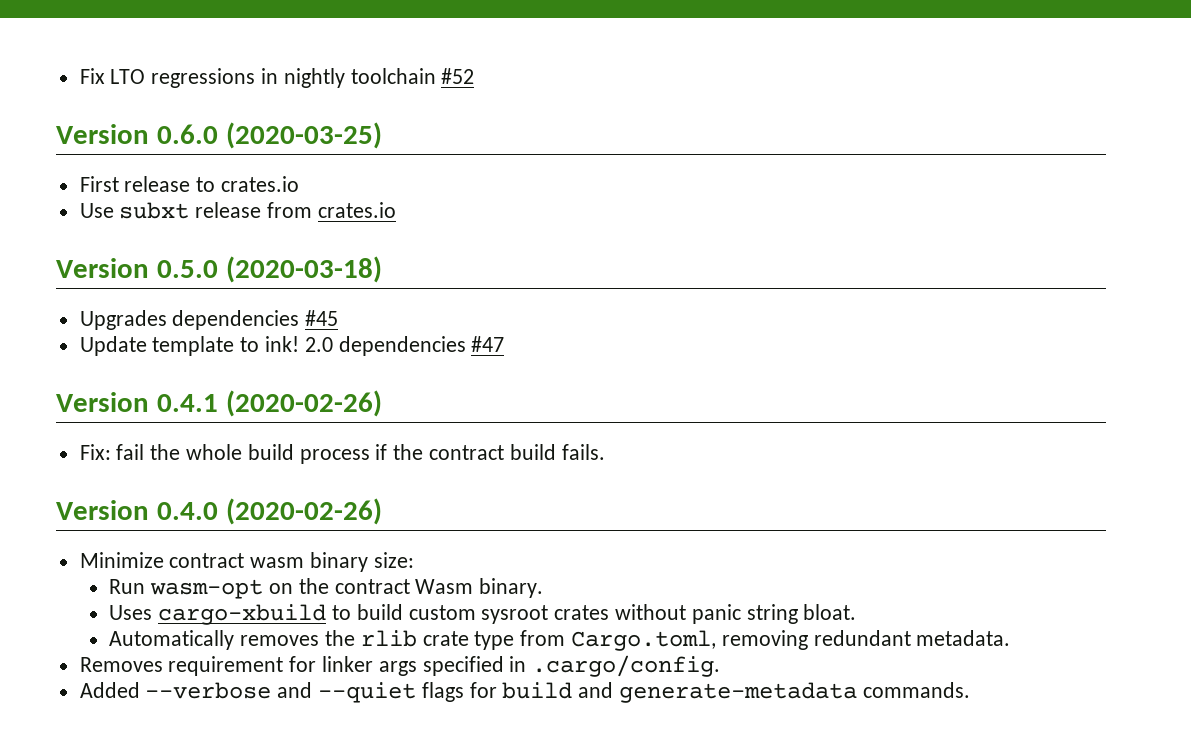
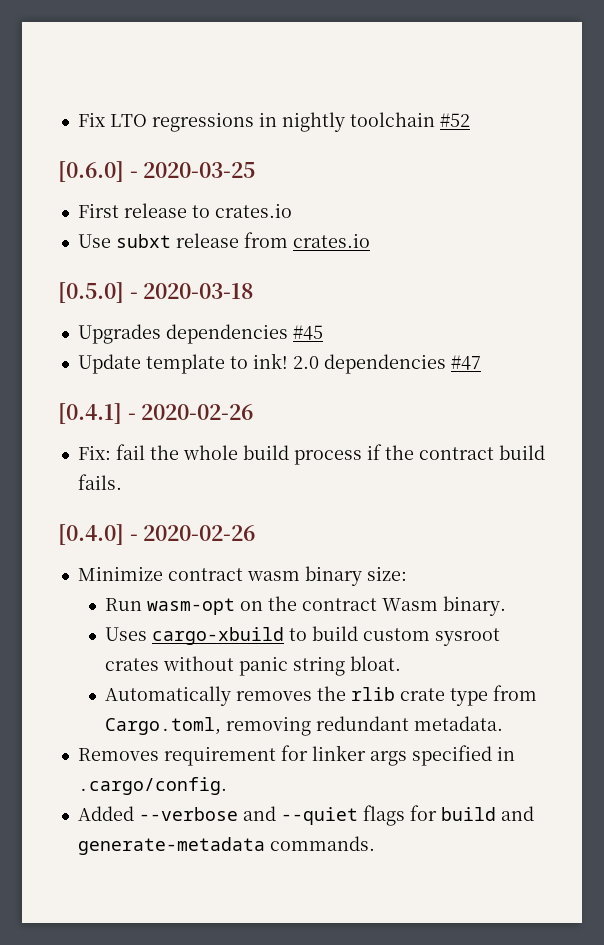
[56,122,382,149] Version 0.6.0 (2020-03-25) -> [58,161,256,182] [0.6.0] - 2020-03-25
[56,256,382,283] Version 0.5.0 (2020-03-18) -> [58,282,254,303] [0.5.0] - 2020-03-18
[56,390,382,417] Version 0.4.1 (2020-02-26) -> [58,403,254,424] [0.4.1] - 2020-02-26
[56,498,382,525] Version 0.4.0 (2020-02-26) -> [58,524,256,545] [0.4.0] - 2020-02-26

